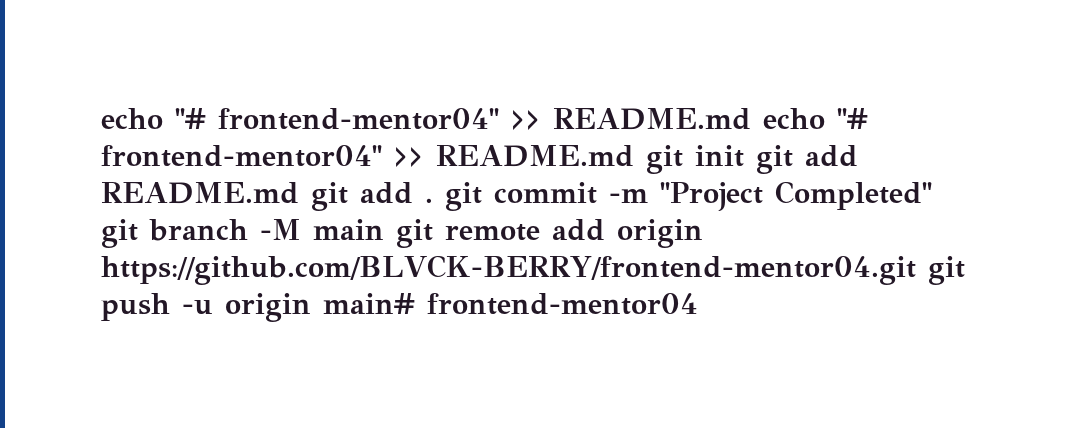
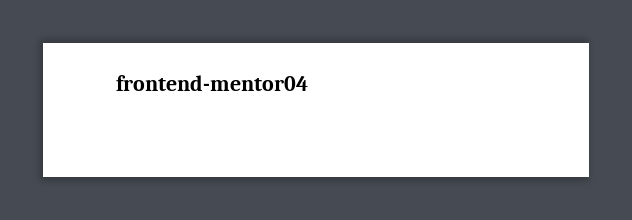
[101,108,868,130] [101,145,858,174] [101,181,932,211] [101,219,703,248] [101,255,965,285] [101,293,415,322] echo "# frontend-mentor04" >> README.md echo "# frontend-mentor04" >> README.md git init git add README.md git add . git commit -m "Project Completed" git branch -M main git remote add origin https://github.com/BLVCK-BERRY/frontend-mentor04.git git push -u origin main# -> (116, 83) none

